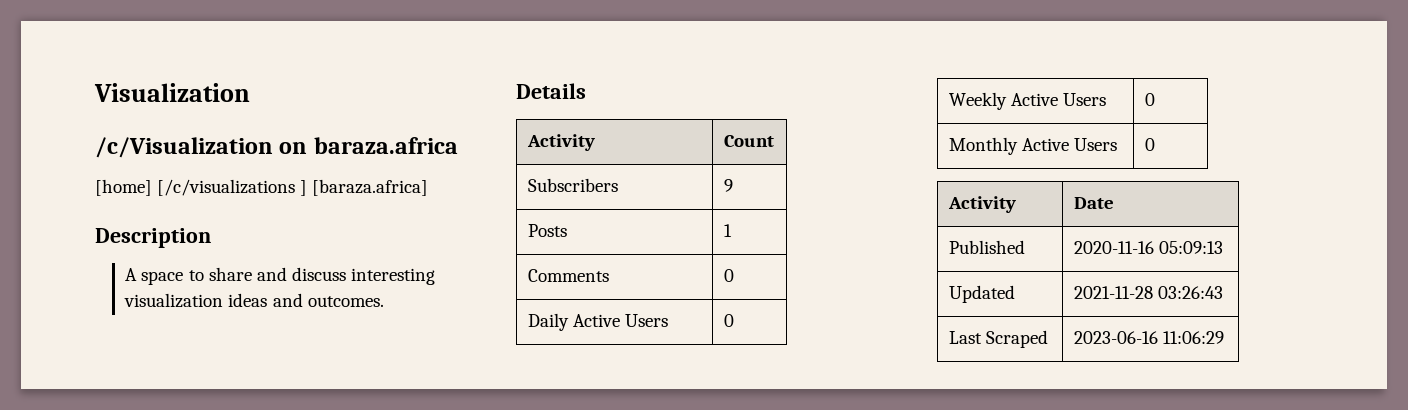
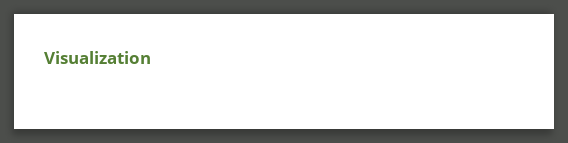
[95,137,458,158] [95,179,429,196] [95,228,211,248] [125,267,436,285] [124,293,384,308] [516,83,586,99] [526,134,595,151] [723,135,774,147] [527,178,618,192] [723,179,733,192] [527,224,567,237] [723,224,732,237] [527,269,609,282] [723,269,734,282] [527,313,669,331] [723,314,734,327] [948,92,1107,110] [1144,93,1155,106] [948,137,1118,155] [1144,138,1155,151] [947,196,1016,213] [1073,197,1114,209] [948,240,1025,254] [1073,241,1223,254] [948,285,1015,303] [1073,286,1223,299] [948,330,1048,348] [1073,331,1224,344] // /c/Visualization on baraza.africa // [home] [/c/visualizations ] [baraza.africa] // Description // A space to share and discuss interesting visualization ideas and outcomes. // Details // Activity | Count // Subscribers | 9 // Posts | 1 // Comments | 0 // Daily Active Users | 0 // Weekly Active Users | 0 // Monthly Active Users | 0 // Activity | Date // Published | 2020-11-16 05:09:13 // Updated | 2021-11-28 03:26:43 // Last Scraped | 2023-06-16 11:06:29 -> (151, 57) none

